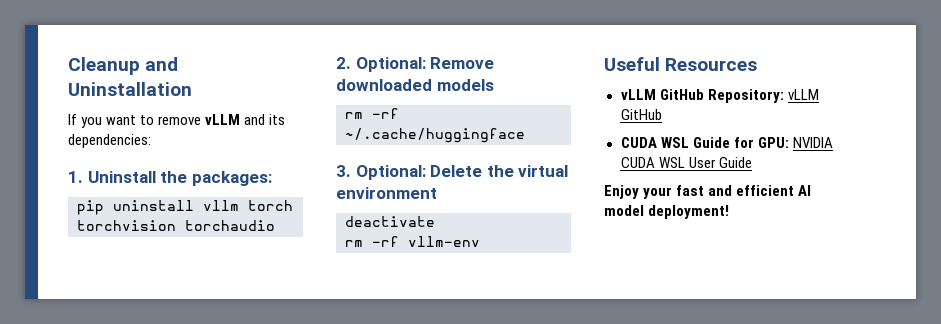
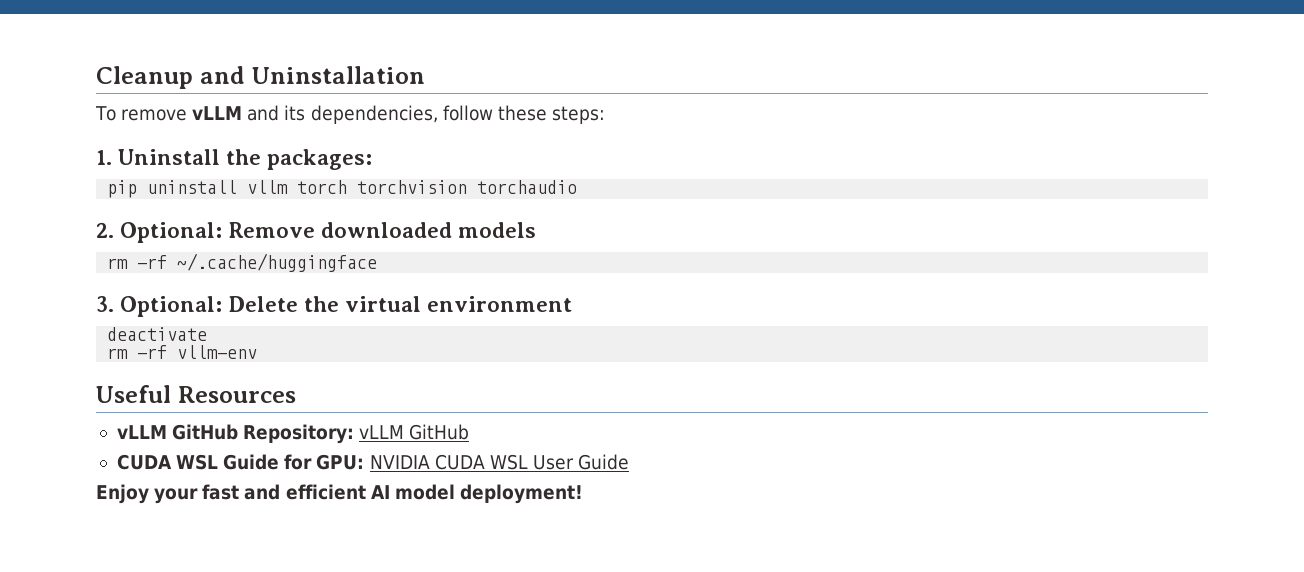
[68,114,286,128] [68,134,151,148] If you want to remove vLLM and its dependencies: -> [95,105,606,124] To remove vLLM and its dependencies, follow these steps:

